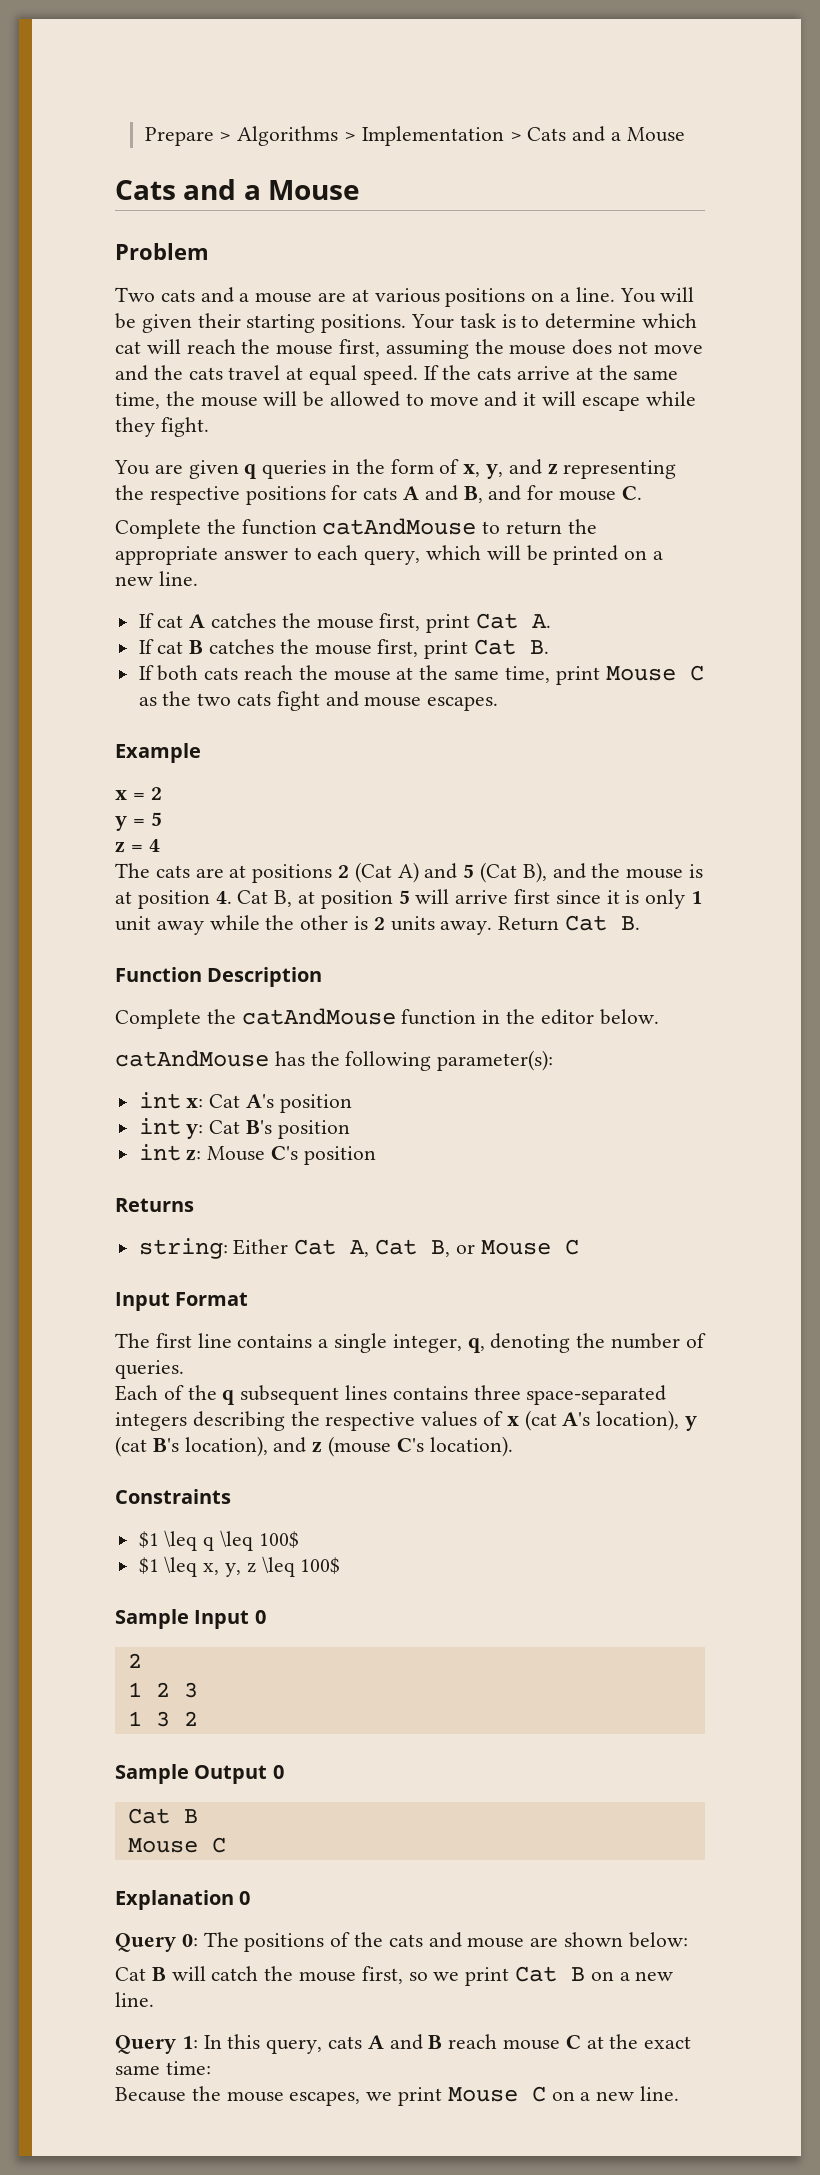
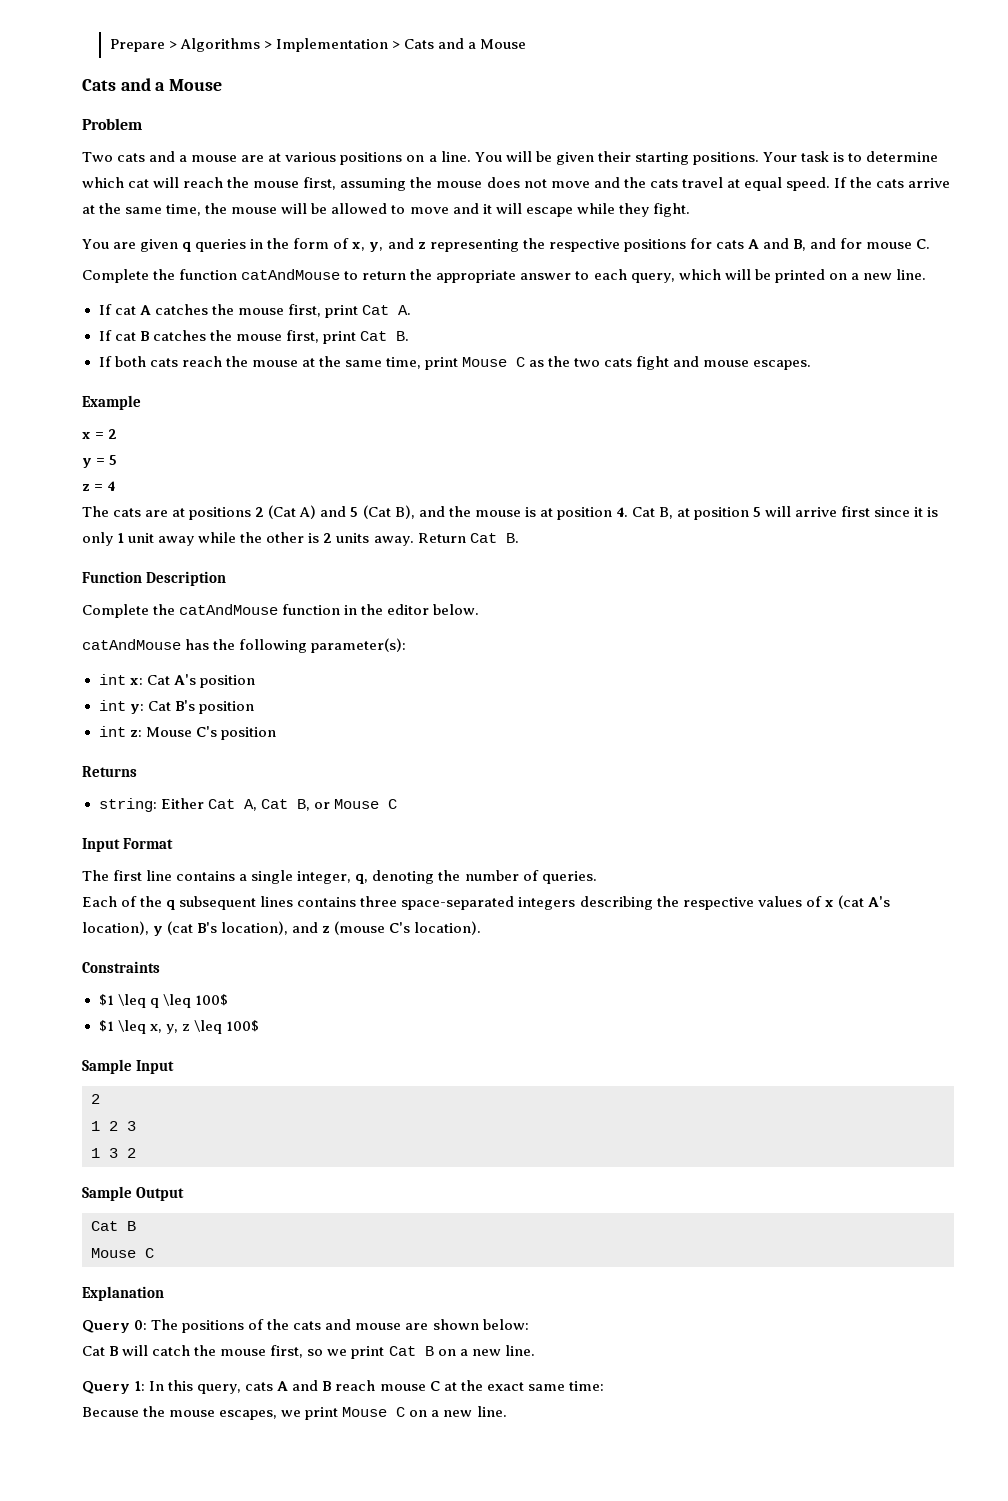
[254,1610,266,1624] 0 -> (175, 1067) none
[272,1765,284,1779] 0 -> (185, 1194) none
[239,1891,251,1905] 0 -> (164, 1293) none

